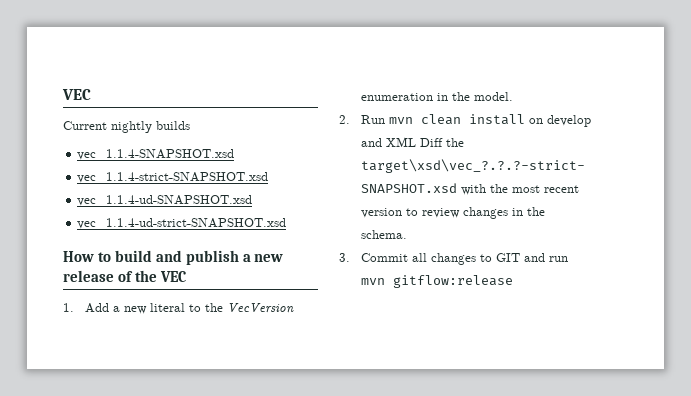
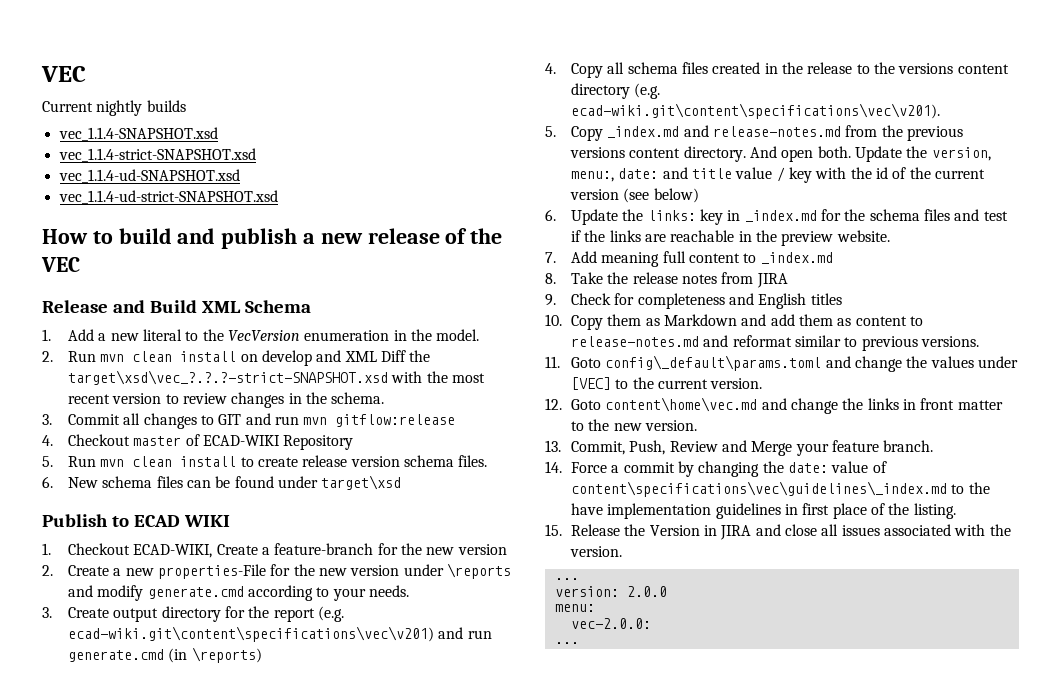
(186, 276) none -> [42,300,311,313] // Release and Build XML Schema
(514, 281) none -> [42,434,354,450] [42,455,488,467] [42,475,402,490] [42,514,230,527] [42,543,507,558] [42,563,512,579] [68,585,410,601] [42,606,345,622] [68,626,492,642] [68,647,262,663] [545,62,1009,78] [571,83,661,99] [571,103,941,119] [545,125,964,141] [570,146,991,162] [571,167,985,183] [570,188,699,203] [545,209,1008,225] [571,230,890,246] [545,251,833,267] [545,272,788,288] [545,293,842,309] [545,314,924,330] [571,335,980,351] [545,355,1019,372] [571,377,763,390] [545,397,1003,414] [571,419,698,431] [545,440,934,456] [545,461,887,477] [571,481,990,497] [571,503,956,519] [545,524,1011,540] [570,546,623,557] [554,578,579,580] [554,586,667,597] [554,604,595,612] [570,618,651,629] [554,642,579,644] // 4. Checkout master of ECAD-WIKI Repository // 5. Run mvn clean install to create release version schema files. // 6. New schema files can be found under target\xsd // Publish to ECAD WIKI // 1. Checkout ECAD-WIKI, Create a feature-branch for the new version // 2. Create a new properties-File for the new version under \reports and modify generate.cmd according to your needs. // 3. Create output directory for the report (e.g. ecad-wiki.git\content\specifications\vec\v201) and run generate.cmd (in \reports) // 4. Copy all schema files created in the release to the versions content directory (e.g. ecad-wiki.git\content\specifications\vec\v201). // 5. Copy _index.md and release-notes.md from the previous versions content directory. And open both. Update the version, menu:, date: and title value / key with the id of the current version (see below) // 6. Update the links: key in _index.md for the schema files and test if the links are reachable in the preview website. // 7. Add meaning full content to _index.md // 8. Take the release notes from JIRA // 9. Check for completeness and English titles // 10. Copy them as Markdown and add them as content to release-notes.md and reformat similar to previous versions. // 11. Goto config\_default\params.toml and change the values under [VEC] to the current version. // 12. Goto content\home\vec.md and change the links in front matter to the new version. // 13. Commit, Push, Review and Merge your feature branch. // 14. Force a commit by changing the date: value of content\specifications\vec\guidelines\_index.md to the have implementation guidelines in first place of the listing. // 15. Release the Version in JIRA and close all issues associated with the version. // ... // version: 2.0.0 // menu: // vec-2.0.0: // ...

